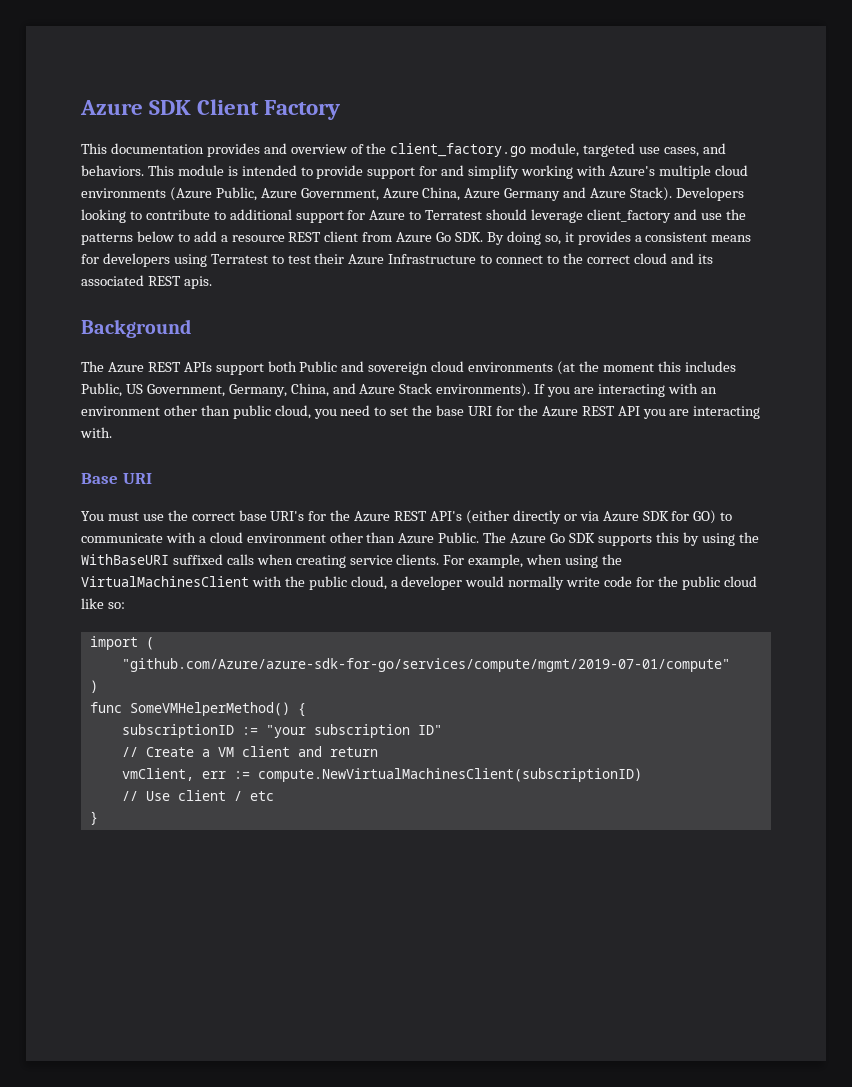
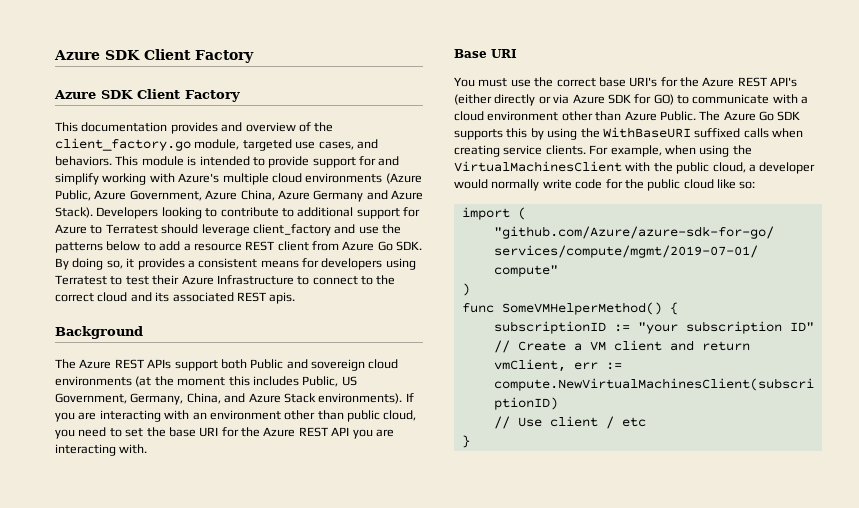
[80,99,341,120] Azure SDK Client Factory -> [54,49,254,63] [54,89,240,102] Azure SDK Client Factory // Azure SDK Client Factory

